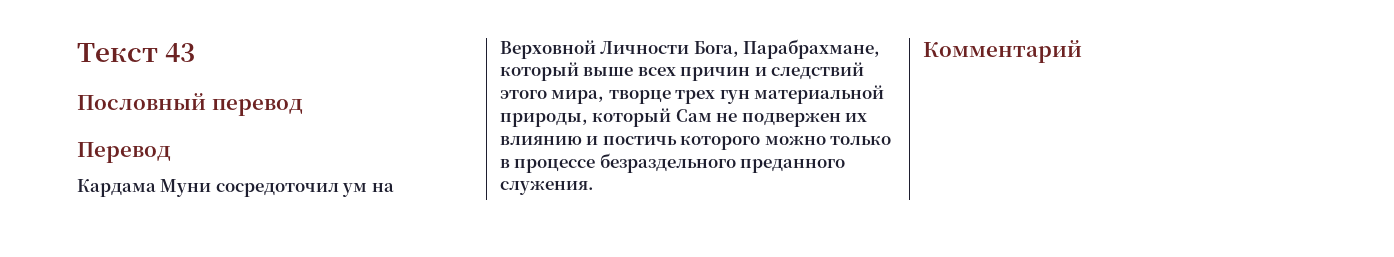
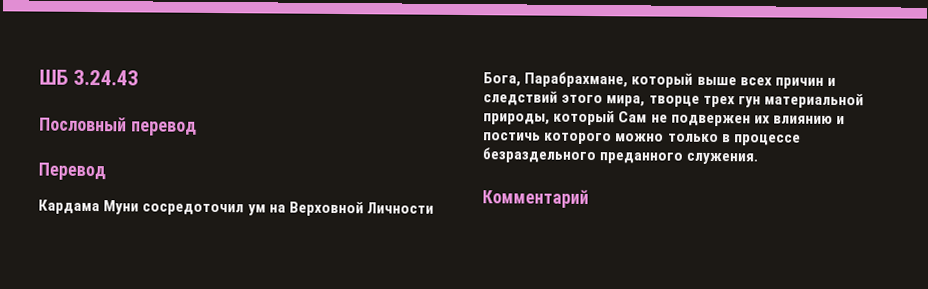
[77,43,196,62] Текст 43 -> [39,69,139,86] ШБ 3.24.43

